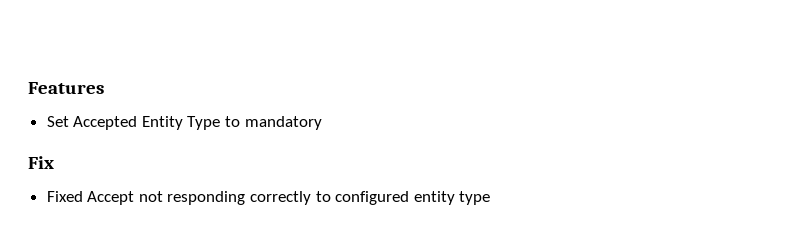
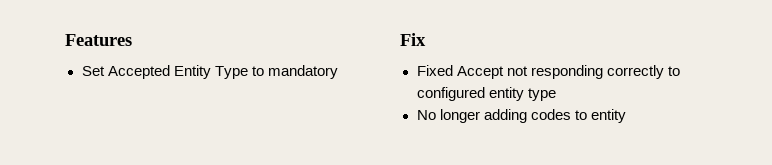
(491, 198) none -> [416,109,626,123] // No longer adding codes to entity

